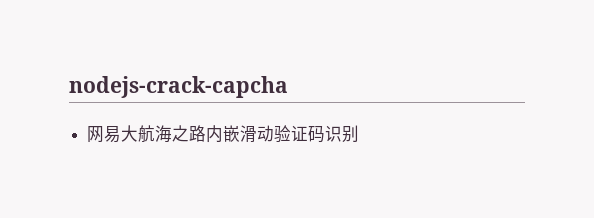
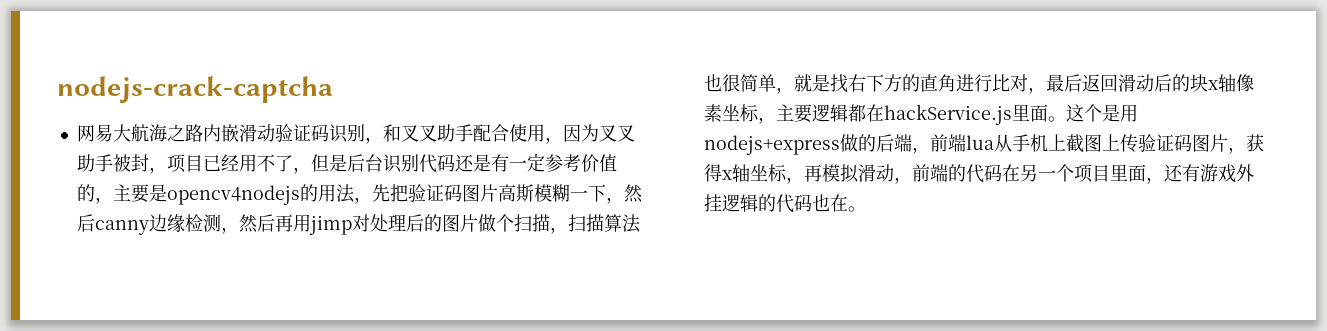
[69,76,288,98] nodejs-crack-capcha -> [57,76,333,103] nodejs-crack-captcha
(360, 134) none -> [364,124,635,144] [76,153,617,174] [76,184,643,205] [76,214,641,235] [703,74,1254,94] [703,104,1138,125] [703,134,1264,155] [703,164,1254,184] [703,194,866,213] ，和叉叉助手配合使用，因为叉叉助手被封，项目已经用不了，但是后台识别代码还是有一定参考价值的，主要是opencv4nodejs的用法，先把验证码图片高斯模糊一下，然后canny边缘检测，然后再用jimp对处理后的图片做个扫描，扫描算法也很简单，就是找右下方的直角进行比对，最后返回滑动后的块x轴像素坐标，主要逻辑都在hackService.js里面。这个是用nodejs+express做的后端，前端lua从手机上截图上传验证码图片，获得x轴坐标，再模拟滑动，前端的代码在另一个项目里面，还有游戏外挂逻辑的代码也在。

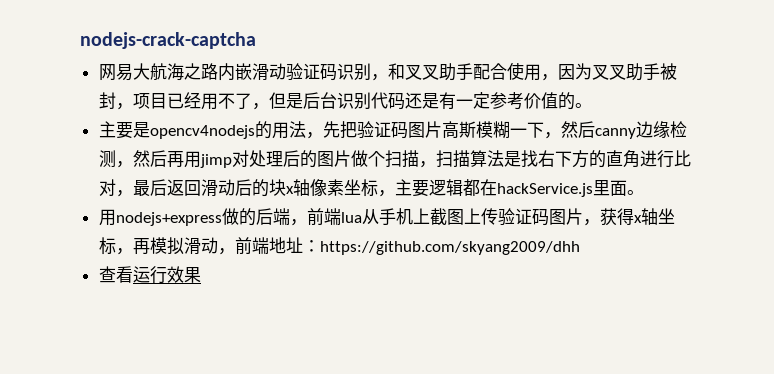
[94,197,113,204] ， -> [574,103,592,108] 。 //
[703,74,812,94] 也很简单，就 -> (504, 158) none
[1065,104,1120,122] 这个是 -> (644, 192) //
[947,164,1254,184] [703,194,866,213] 的代码在另一个项目里面，还有游戏外挂逻辑的代码也在。 -> [268,237,580,255] [98,266,201,284] 地址：https://github.com/skyang2009/dhh // 查看运行效果

